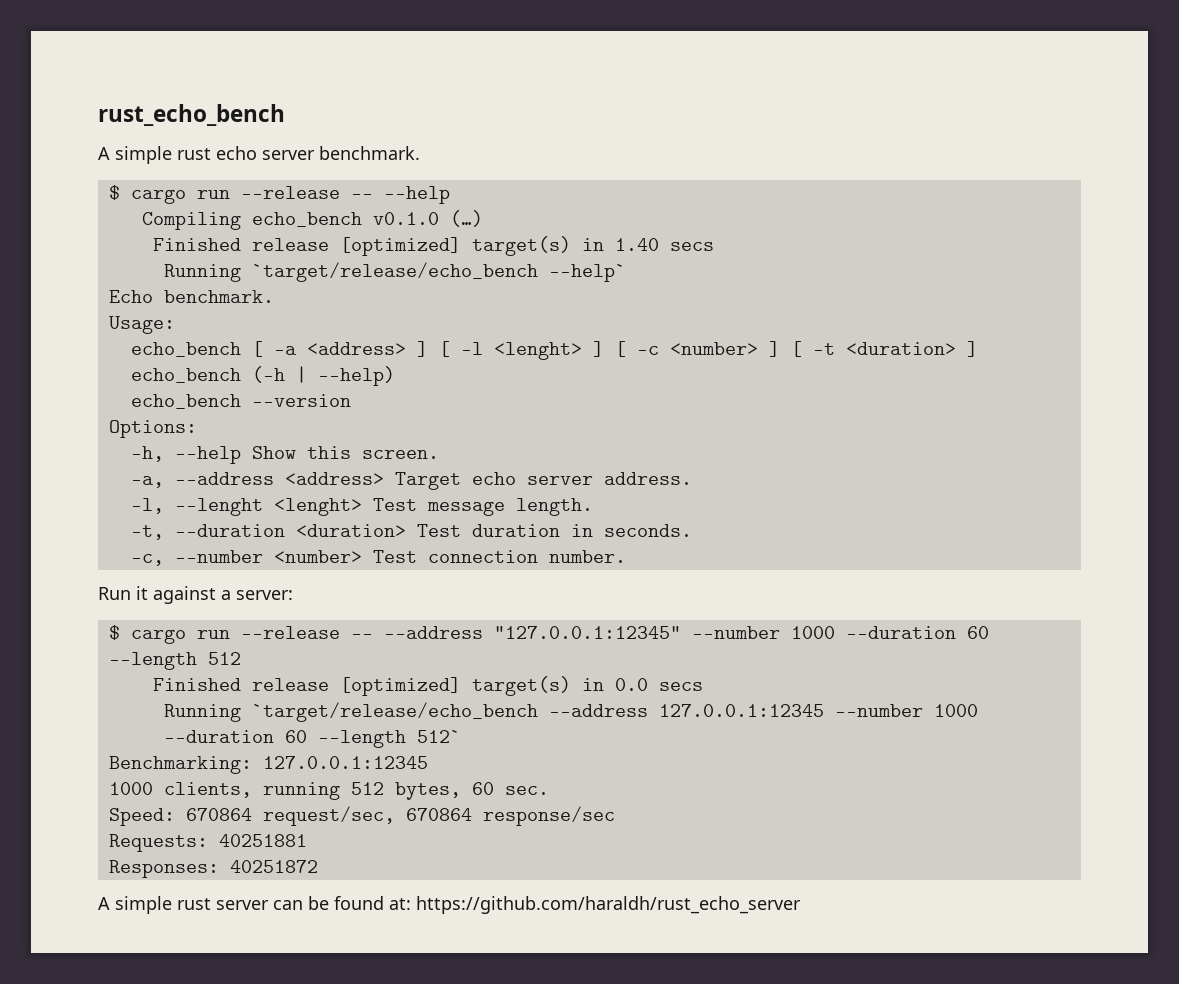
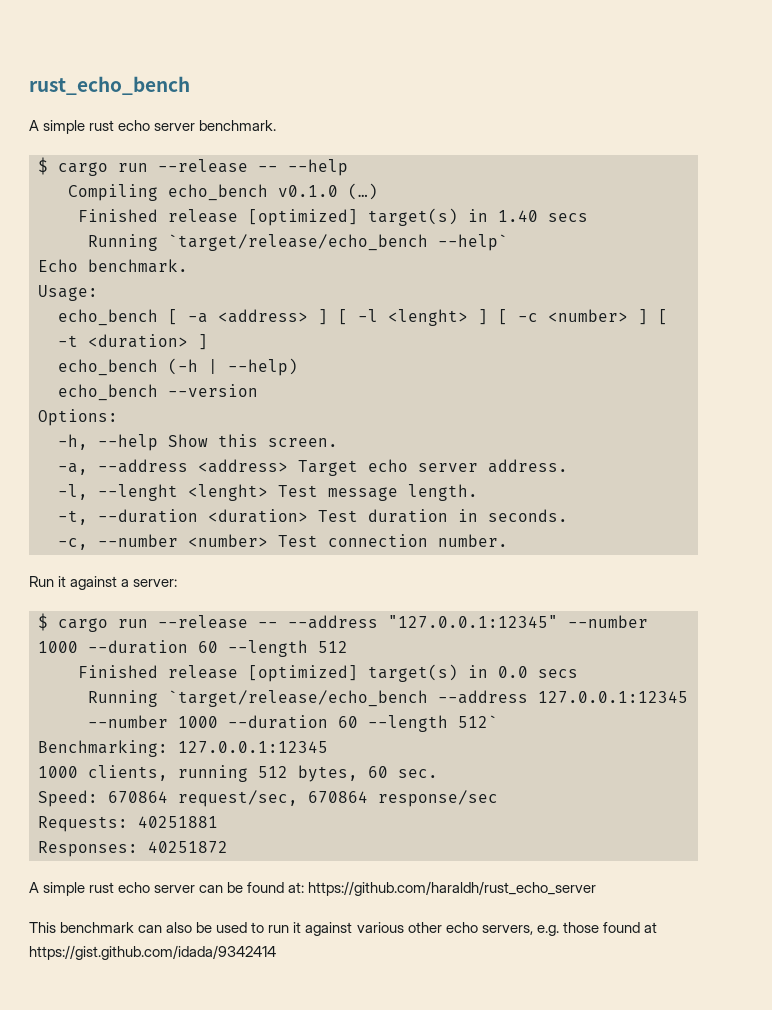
(211, 904) none -> [118,882,151,893] echo
(801, 905) none -> [29,922,657,936] [29,945,276,960] // This benchmark can also be used to run it against various other echo servers, e.g. those found at https://gist.github.com/idada/9342414

